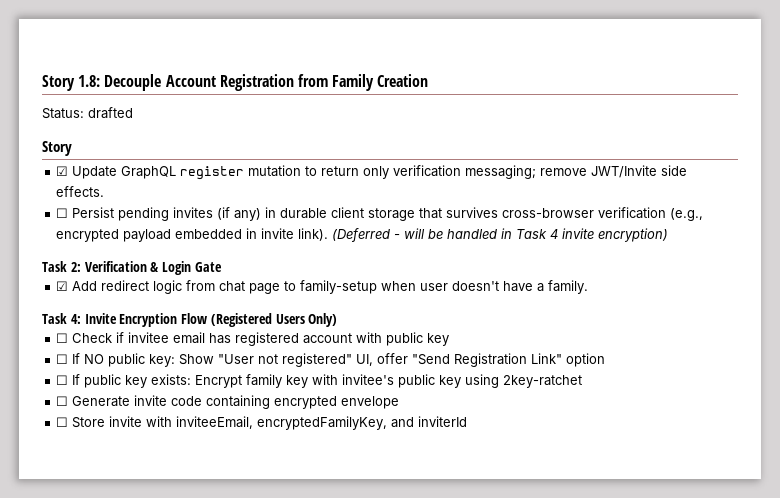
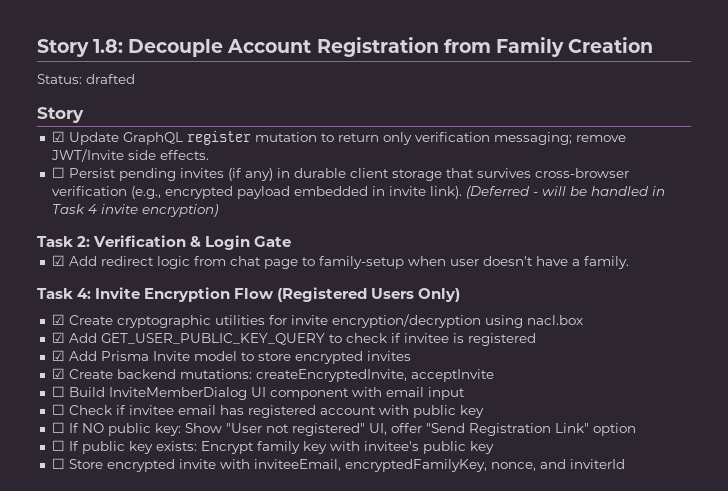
(338, 320) none -> [51,314,583,328] [51,332,536,346] [51,350,411,364] [51,368,494,382] [51,386,465,400] // ☑ Create cryptographic utilities for invite encryption/decryption using nacl.box // ☑ Add GET_USER_PUBLIC_KEY_QUERY to check if invitee is registered // ☑ Add Prisma Invite model to store encrypted invites // ☑ Create backend mutations: createEncryptedInvite, acceptInvite // ☐ Build InviteMemberDialog UI component with email input
[465,374,583,388] [56,395,400,409] using 2key-ratchet // ☐ Generate invite code containing encrypted envelope -> (494, 447) none
(106, 422) none -> [106,459,175,472] encrypted
(388, 423) none -> [490,462,536,471] nonce,

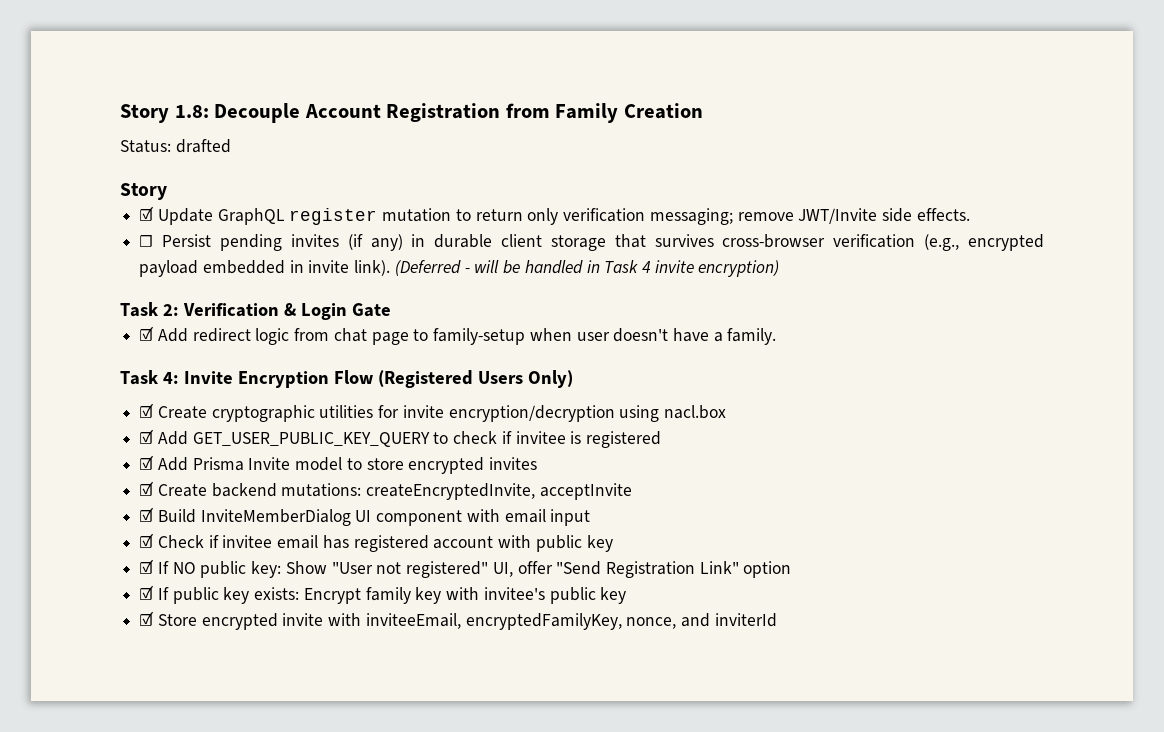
[51,386,65,397] ☐ -> [139,507,155,522] ☑
[51,404,65,415] ☐ -> [139,533,155,548] ☑
[51,422,65,433] ☐ -> [139,559,155,574] ☑
[51,440,65,451] ☐ -> [139,585,155,600] ☑
[51,458,65,469] ☐ -> [139,611,155,626] ☑

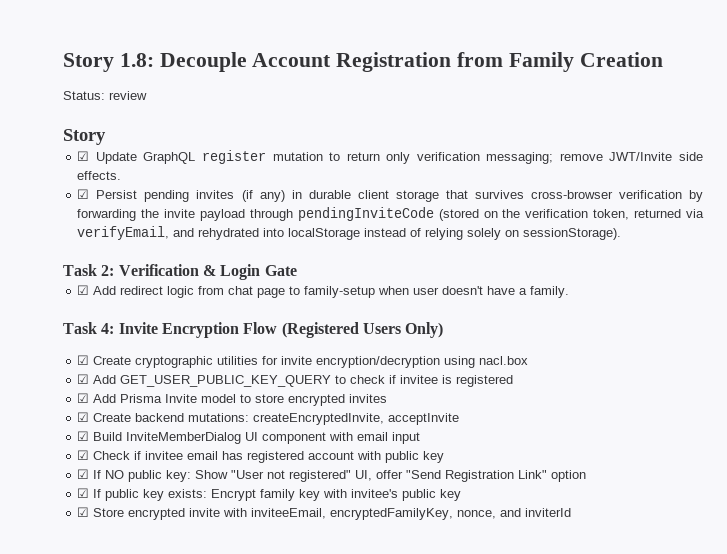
[175,139,231,153] drafted -> [109,91,147,100] review
[139,235,154,247] ☐ -> [77,189,90,199] ☑
[924,234,1045,251] [139,260,780,277] (e.g., encrypted payload embedded in invite link). (Deferred - will be handled in Task 4 invite encryption) -> [689,190,703,202] [77,207,704,221] [77,226,622,240] by forwarding the invite payload through pendingInviteCode (stored on the verification token, returned via verifyEmail, and rehydrated into localStorage instead of relying solely on sessionStorage).

